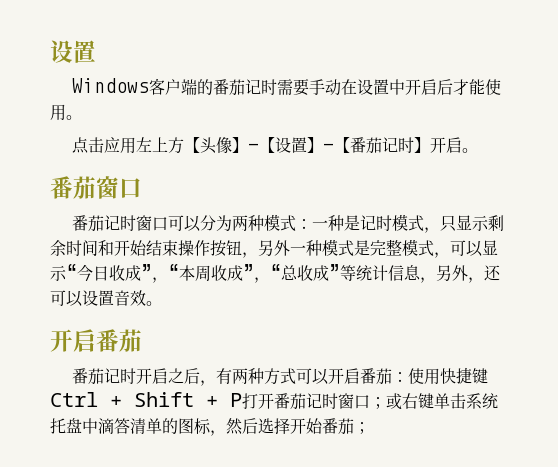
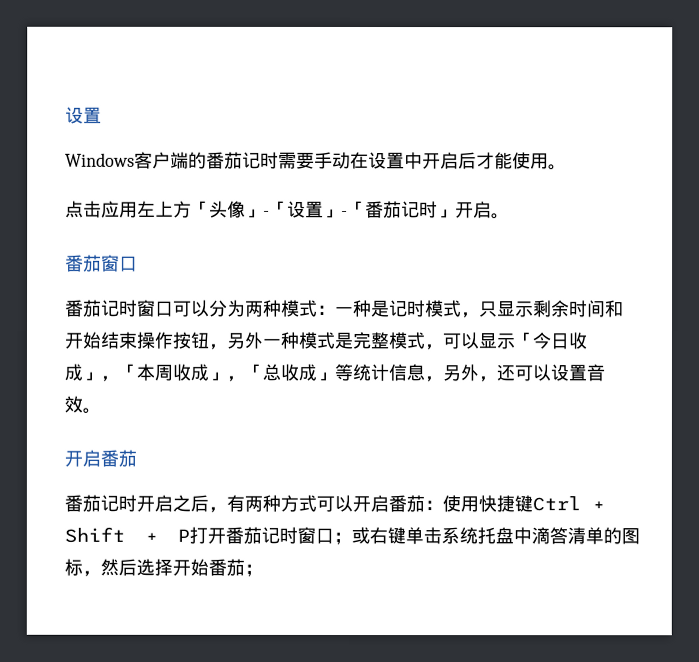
[184,137,431,154] 【头像】-【设置】-【番茄记时】 -> [191,200,456,219] 「头像」-「设置」-「番茄记时」
[66,264,77,279] “ -> [514,332,533,348] 「
[141,264,340,283] ”，“本周收成”，“总收成” -> [82,363,335,382] 」，「本周收成」，「总收成」

